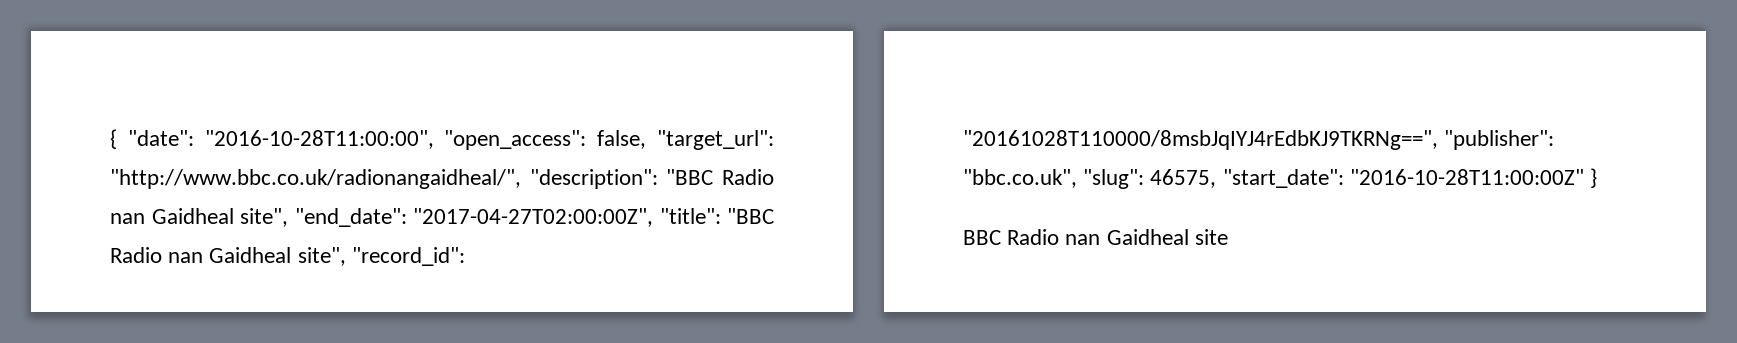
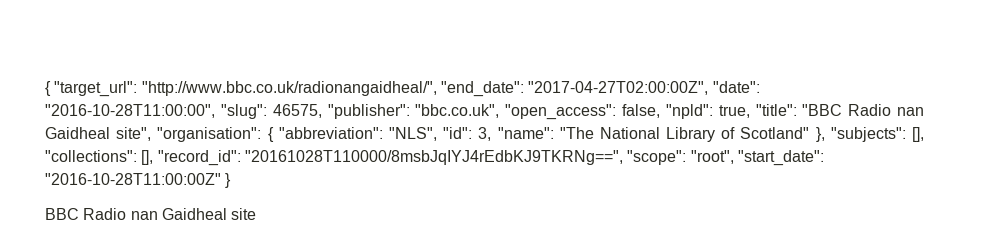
[110,129,774,150] [110,169,774,189] [110,208,653,227] { "date": "2016-10-28T11:00:00", "open_access": false, "target_url": "http://www.bbc.co.uk/radionangaidheal/", "description": "BBC Radio nan Gaidheal site", "end_date": "2017-04-27T02:00:00Z", -> [45,81,760,97] [45,104,750,120] { "target_url": "http://www.bbc.co.uk/radionangaidheal/", "end_date": "2017-04-27T02:00:00Z", "date": "2016-10-28T11:00:00", "slug": 46575, "publisher": "bbc.co.uk", "open_access": false, "npld": true,
[351,247,465,266] [963,130,1555,150] [963,169,1217,189] "record_id": "20161028T110000/8msbJqIYJ4rEdbKJ9TKRNg==", "publisher": "bbc.co.uk", "slug": 46575, -> [157,127,924,142] [45,150,734,166] "organisation": { "abbreviation": "NLS", "id": 3, "name": "The National Library of Scotland" }, "subjects": [], "collections": [], "record_id": "20161028T110000/8msbJqIYJ4rEdbKJ9TKRNg==", "scope": "root",

